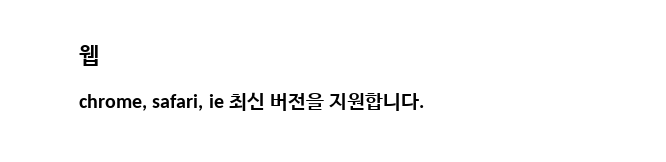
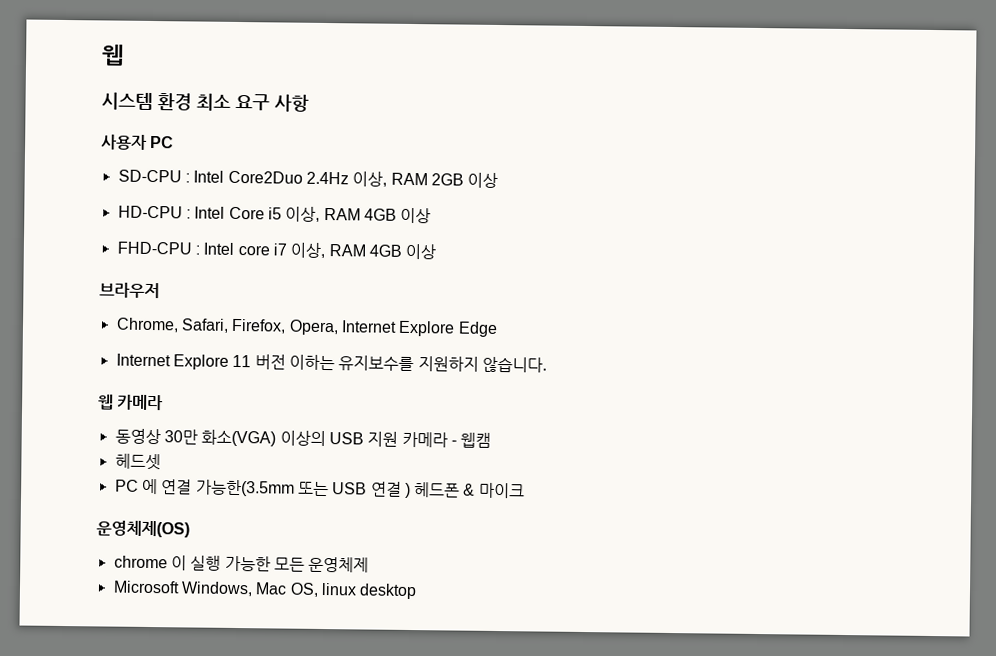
[79,92,425,111] chrome, safari, ie 최신 버전을 지원합니다. -> [101,92,309,112] [101,134,175,150] [117,169,499,188] [117,205,432,224] [116,241,437,260] [99,282,160,299] [115,317,498,337] [115,353,547,373] [98,394,164,411] [114,428,492,448] [114,453,161,471] [114,478,525,499] [96,520,190,538] [113,555,370,573] [112,580,418,600] 시스템 환경 최소 요구 사항 // 사용자 PC // SD-CPU : Intel Core2Duo 2.4Hz 이상, RAM 2GB 이상 // HD-CPU : Intel Core i5 이상, RAM 4GB 이상 // FHD-CPU : Intel core i7 이상, RAM 4GB 이상 // 브라우저 // Chrome, Safari, Firefox, Opera, Internet Explore Edge // Internet Explore 11 버전 이하는 유지보수를 지원하지 않습니다. // 웹 카메라 // 동영상 30만 화소(VGA) 이상의 USB 지원 카메라 - 웹캠 // 헤드셋 // PC 에 연결 가능한(3.5mm 또는 USB 연결 ) 헤드폰 & 마이크 // 운영체제(OS) // chrome 이 실행 가능한 모든 운영체제 // Microsoft Windows, Mac OS, linux desktop

